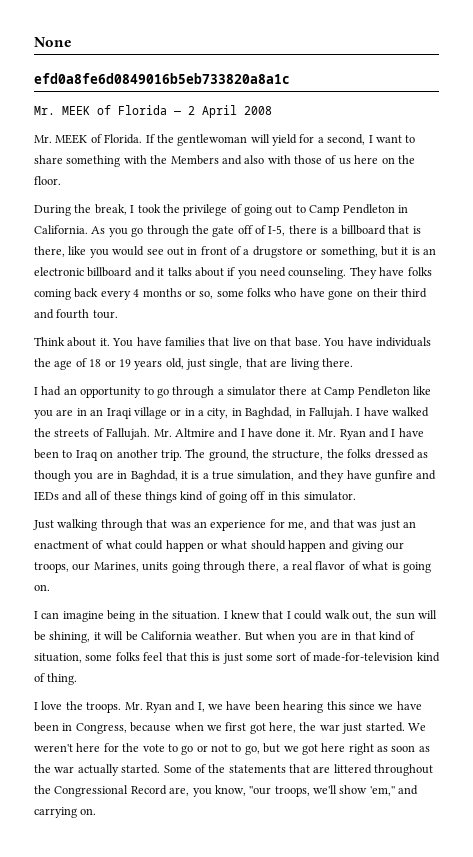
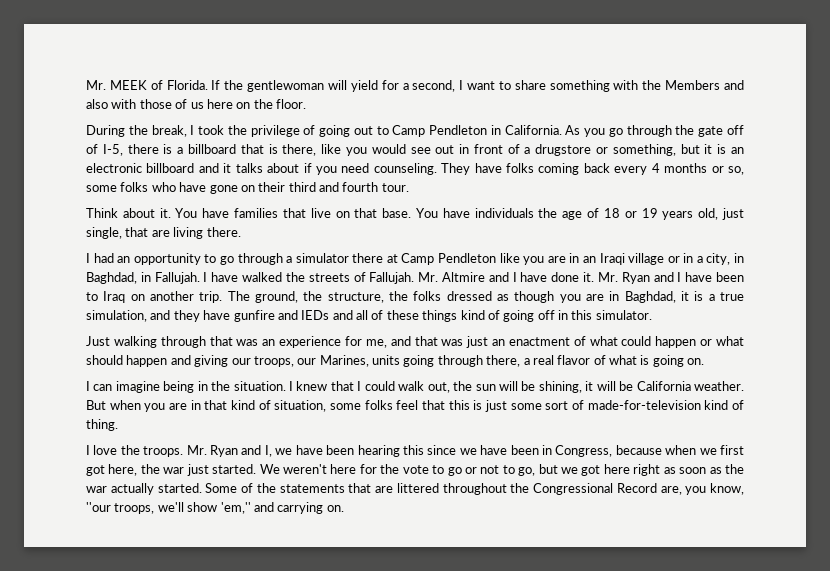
[34,37,72,47] [34,73,290,84] [34,105,272,118] None // efd0a8fe6d0849016b5eb733820a8a1c // Mr. MEEK of Florida — 2 April 2008 // -> (86, 85) none

